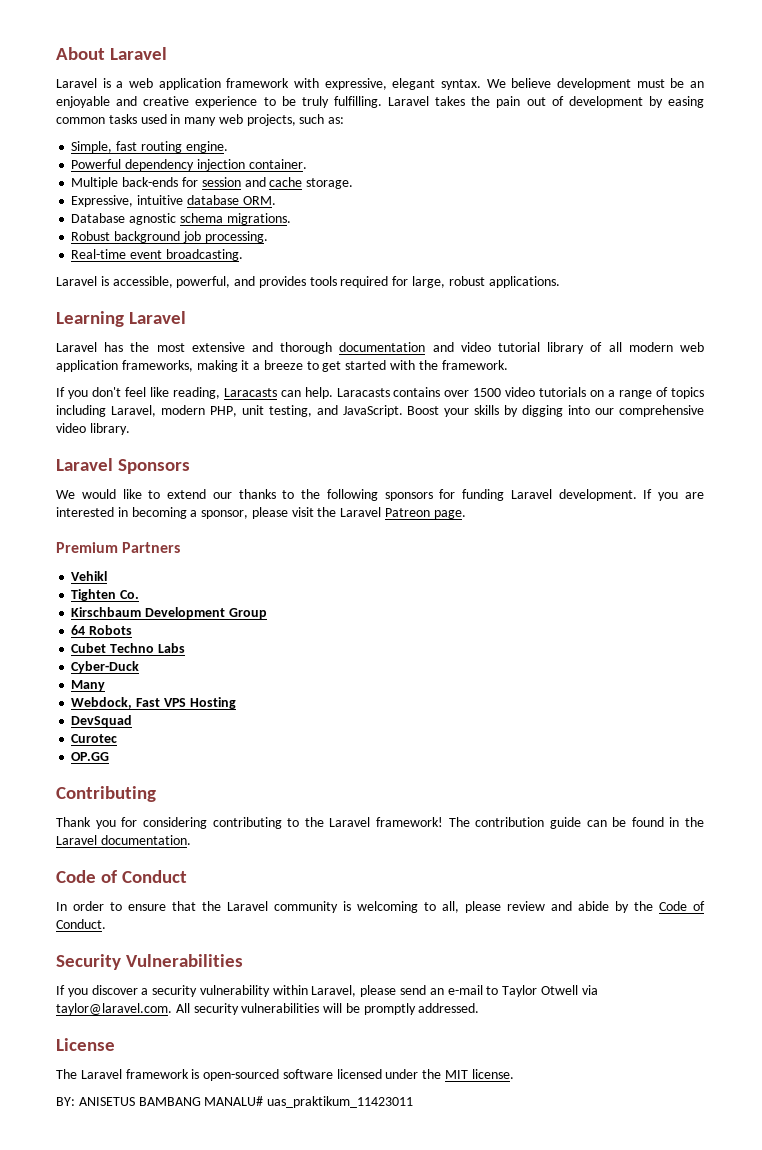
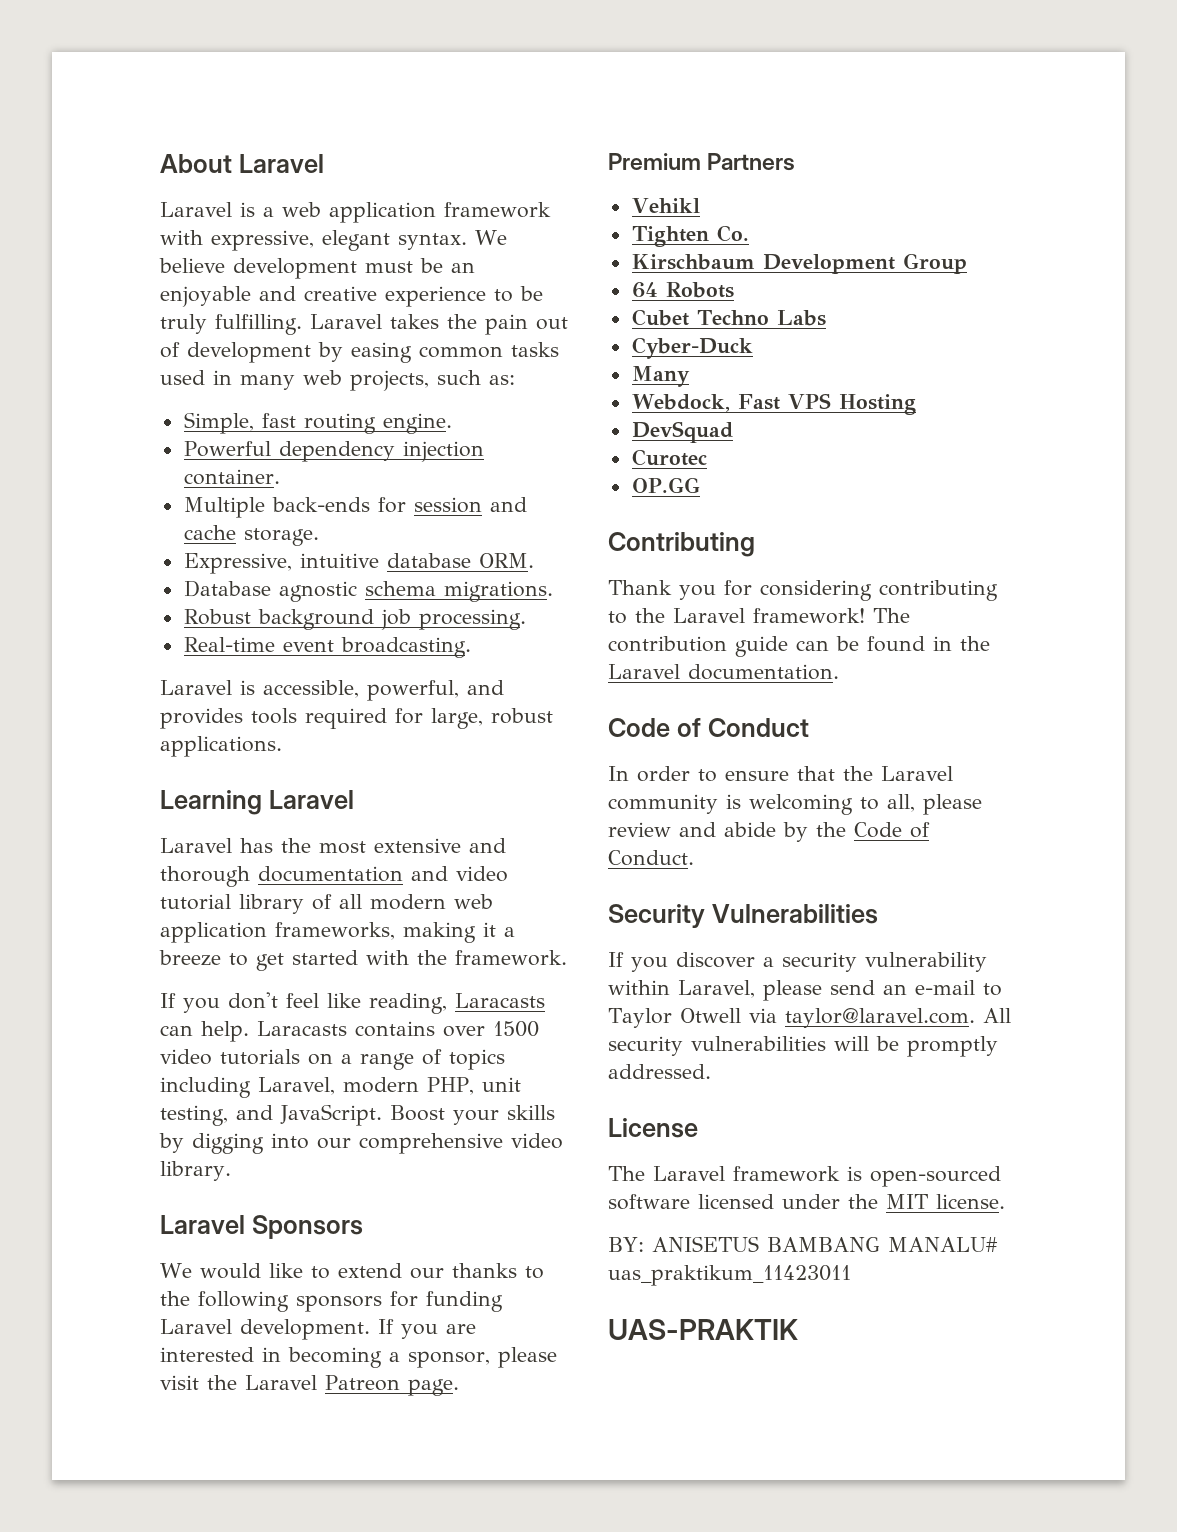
(414, 1102) none -> [608,1319,798,1340] // UAS-PRAKTIK

